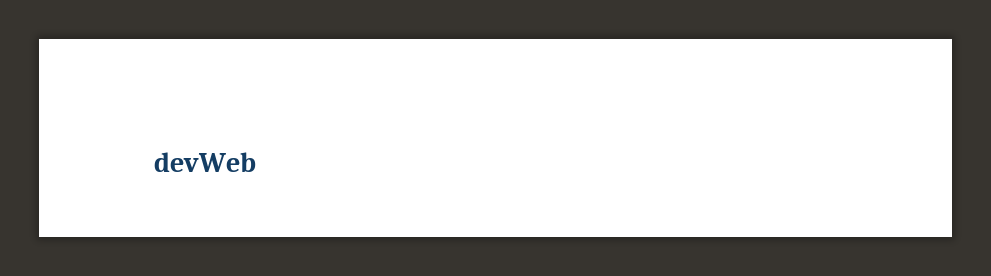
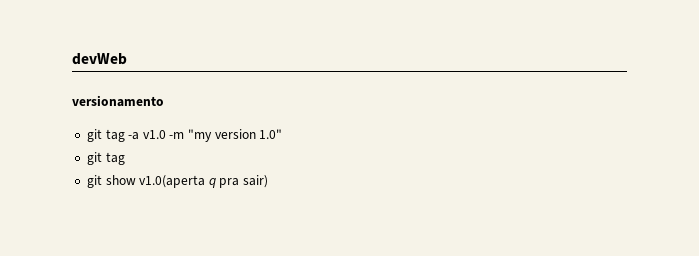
(256, 162) none -> [72,95,164,107] [86,129,283,142] [86,152,125,165] [86,175,269,188] // versionamento // git tag -a v1.0 -m "my version 1.0" // git tag // git show v1.0(aperta q pra sair)

